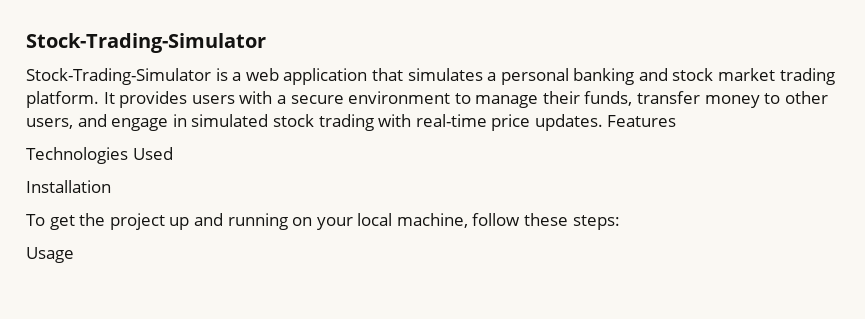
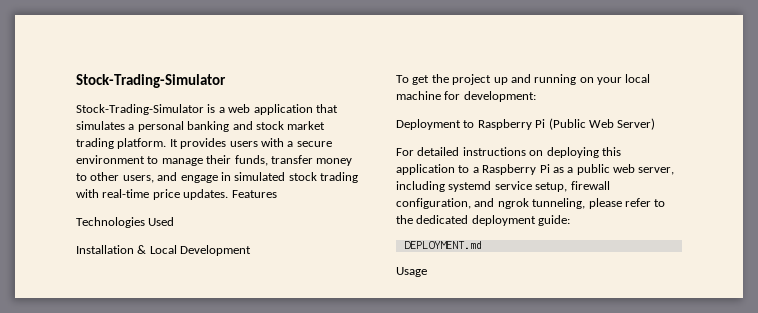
(111, 186) none -> [137,245,252,256] & Local Development
[396,213,620,230] machine, follow these steps: -> [396,91,536,102] [396,118,656,130] [396,147,621,158] [396,164,675,175] [396,181,610,192] [396,198,666,209] [396,215,571,226] [403,241,482,249] machine for development: // Deployment to Raspberry Pi (Public Web Server) // For detailed instructions on deploying this application to a Raspberry Pi as a public web server, including systemd service setup, firewall configuration, and ngrok tunneling, please refer to the dedicated deployment guide: // DEPLOYMENT.md

